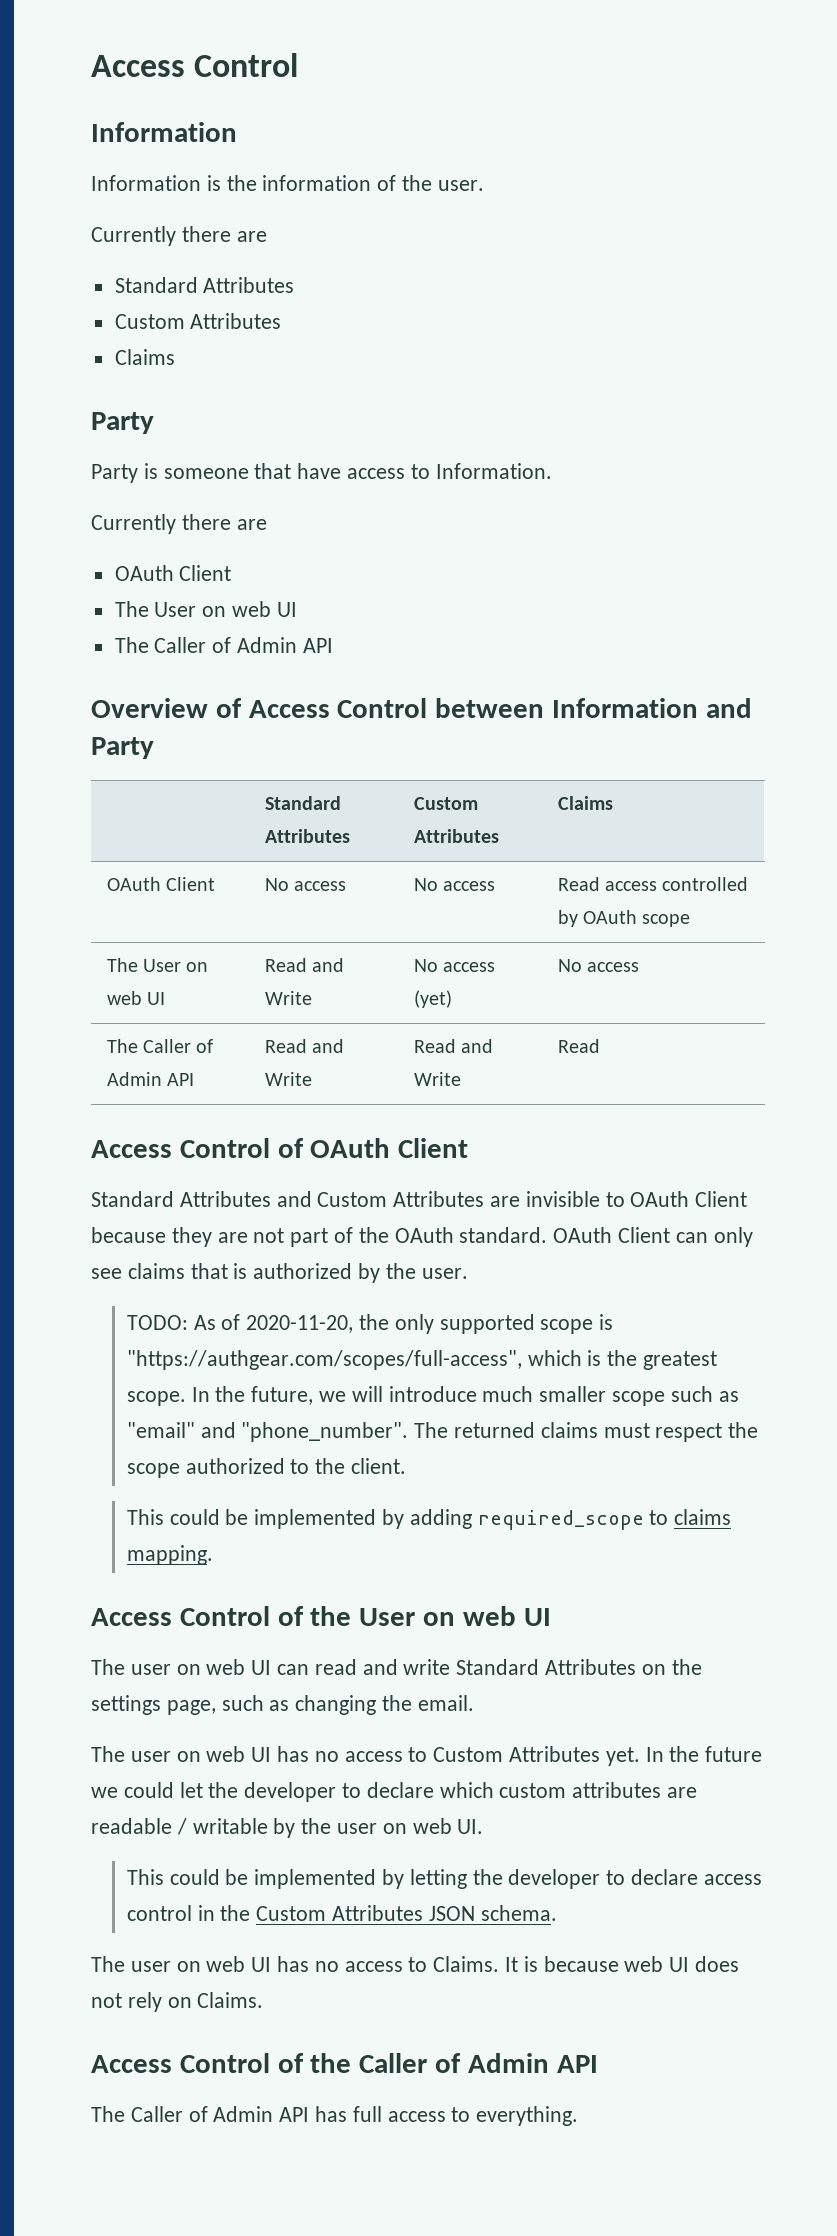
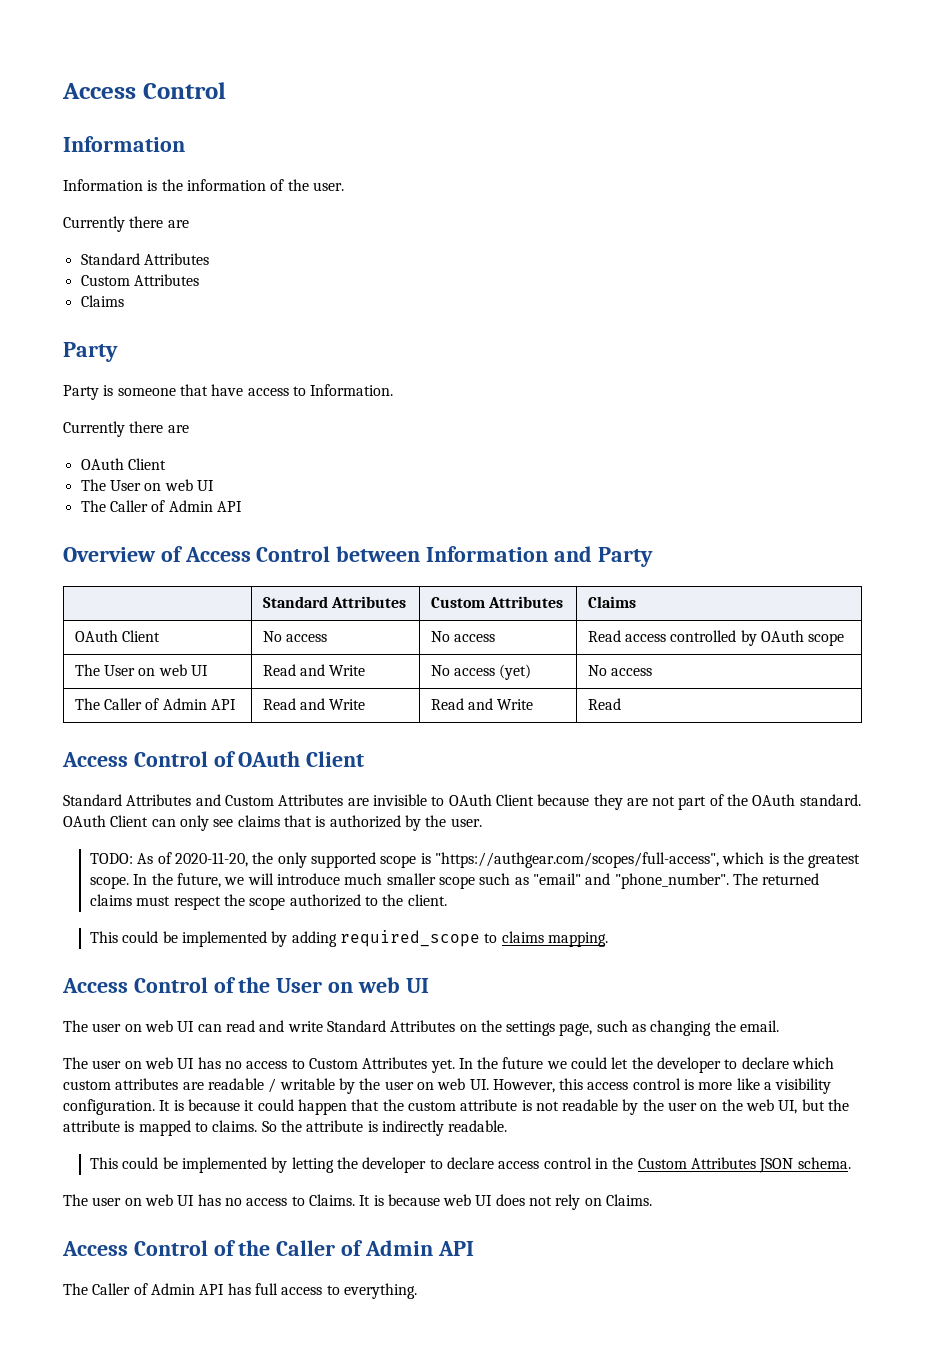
(484, 1826) none -> [492,1078,832,1094] [63,1099,850,1115] [63,1120,508,1136] However, this access control is more like a visibility configuration. It is because it could happen that the custom attribute is not readable by the user on the web UI, but the attribute is mapped to claims. So the attribute is indirectly readable.

